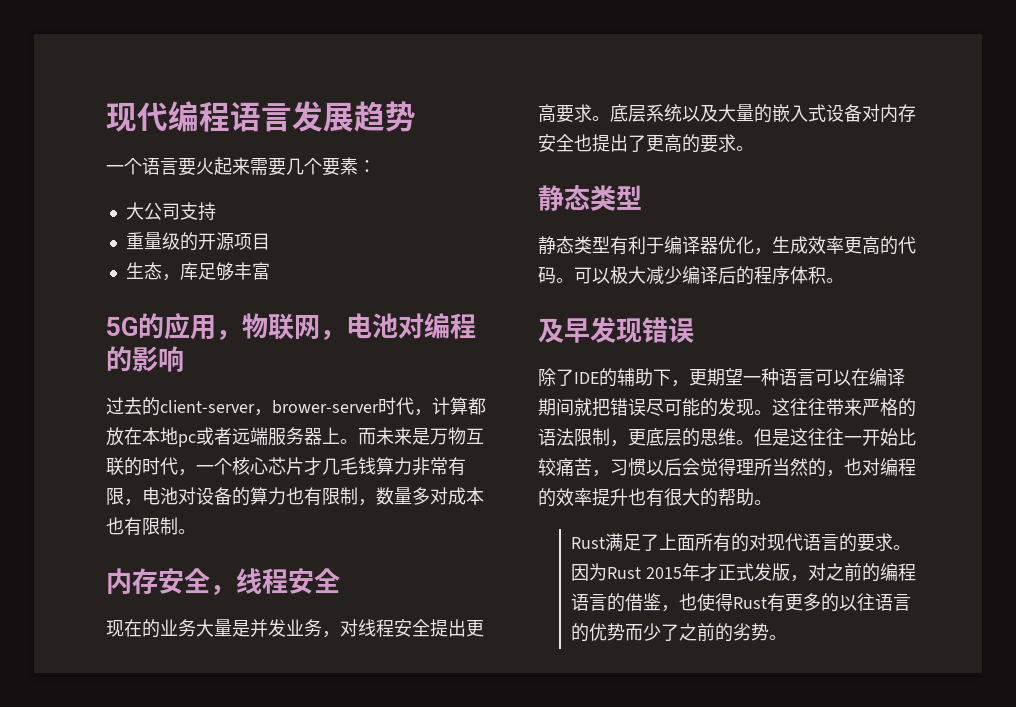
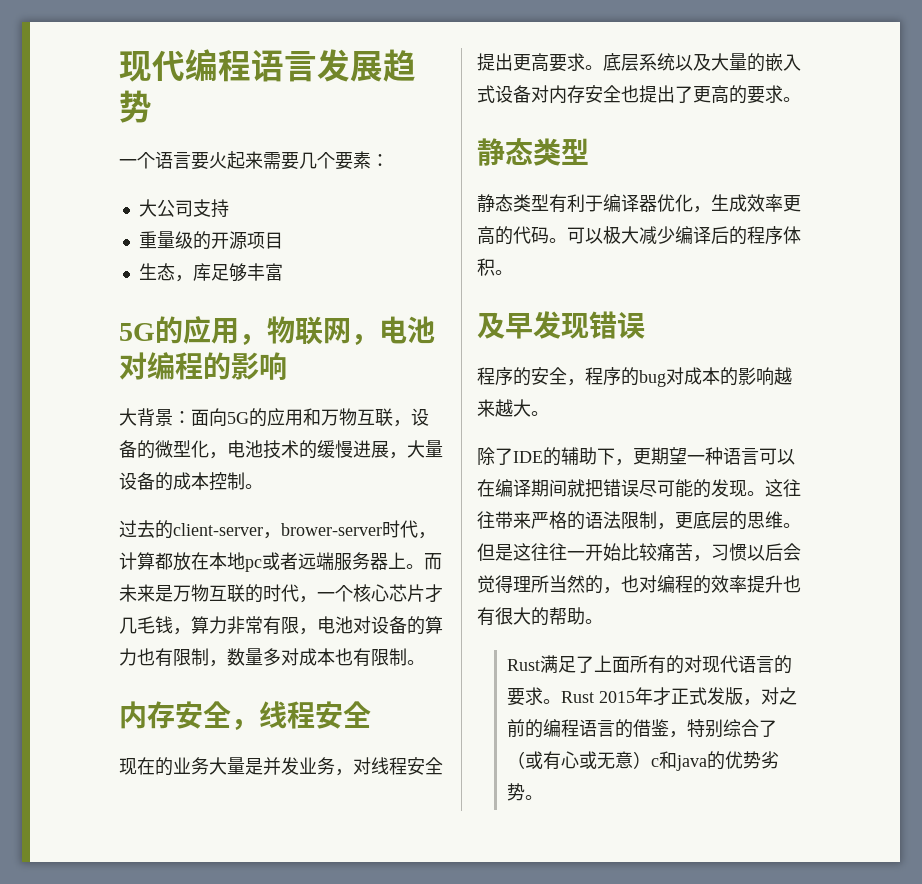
(184, 359) none -> [119,408,429,427] [119,440,443,459] [119,472,263,491] // 大背景：面向5G的应用和万物互联，设备的微型化，电池技术的缓慢进展，大量设备的成本控制。
(376, 466) none -> [173,628,191,635] ，
(694, 330) none -> [477,367,792,387] [477,399,549,417] // 程序的安全，程序的bug对成本的影响越来越大。
[571,563,608,581] 因为 -> (561, 701) none
[679,593,912,612] [571,623,734,642] 也使得Rust有更多的以往语言的优势而少了之前的 -> [686,719,777,738] [506,751,761,771] 特别综合了（或有心或无意）c和java的优势

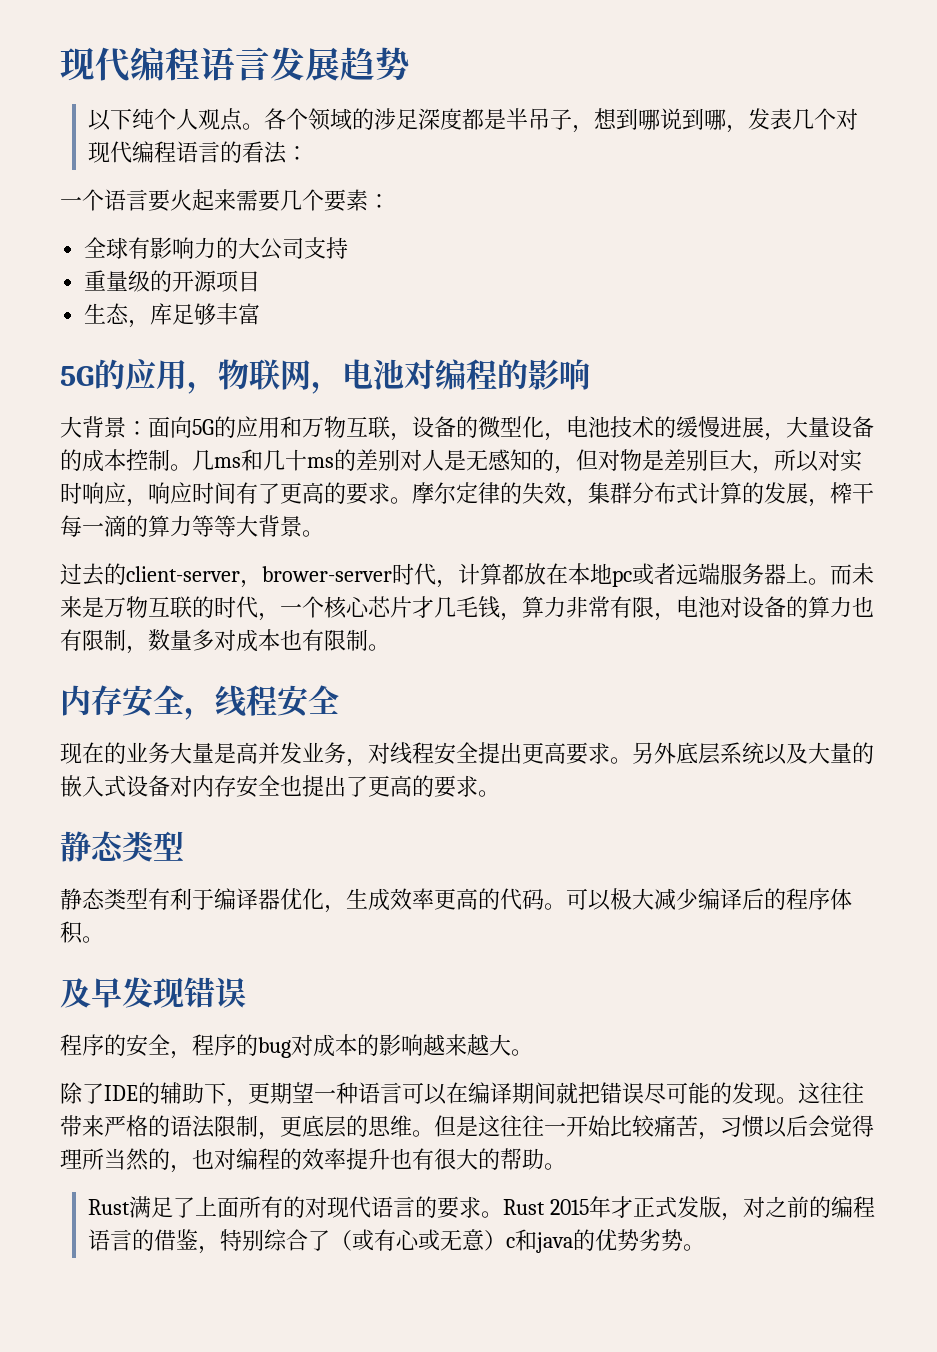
(152, 106) none -> [87,108,858,133] [87,141,308,164] // 以下纯个人观点。各个领域的涉足深度都是半吊子，想到哪说到哪，发表几个对现代编程语言的看法：
(389, 160) none -> [84,237,239,259] 全球有影响力的
(263, 486) none -> [192,449,862,474] [60,482,874,507] [60,515,324,537] 几ms和几十ms的差别对人是无感知的，但对物是差别巨大，所以对实时响应，响应时间有了更高的要求。摩尔定律的失效，集群分布式计算的发展，榨干每一滴的算力等等大背景。
(263, 766) none -> [236,742,258,764] 高
(603, 67) none -> [632,742,676,764] 另外

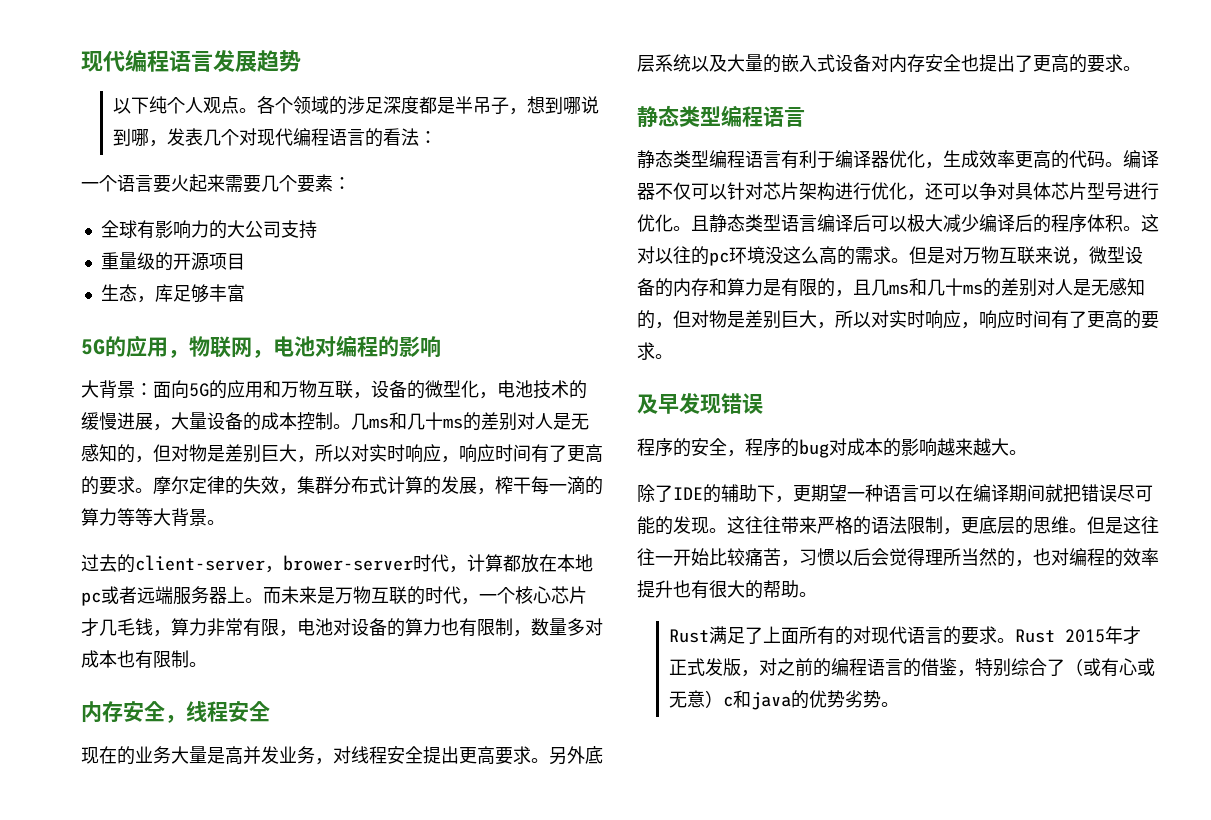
[60,888,148,910] // 静态类型 -> [721,105,805,127] [637,150,781,168] 编程语言 // 静态类型编程语言
(566, 906) none -> [1123,150,1159,168] [637,182,1159,201] [637,214,871,232] 编译器不仅可以针对芯片架构进行优化，还可以争对具体芯片型号进行优化。且静态类型语言编译后
(104, 939) none -> [1141,214,1159,232] [637,246,1143,266] [637,278,1145,297] [637,310,1159,329] [637,342,673,360] 这对以往的pc环境没这么高的需求。但是对万物互联来说，微型设备的内存和算力是有限的，且几ms和几十ms的差别对人是无感知的，但对物是差别巨大，所以对实时响应，响应时间有了更高的要求。

